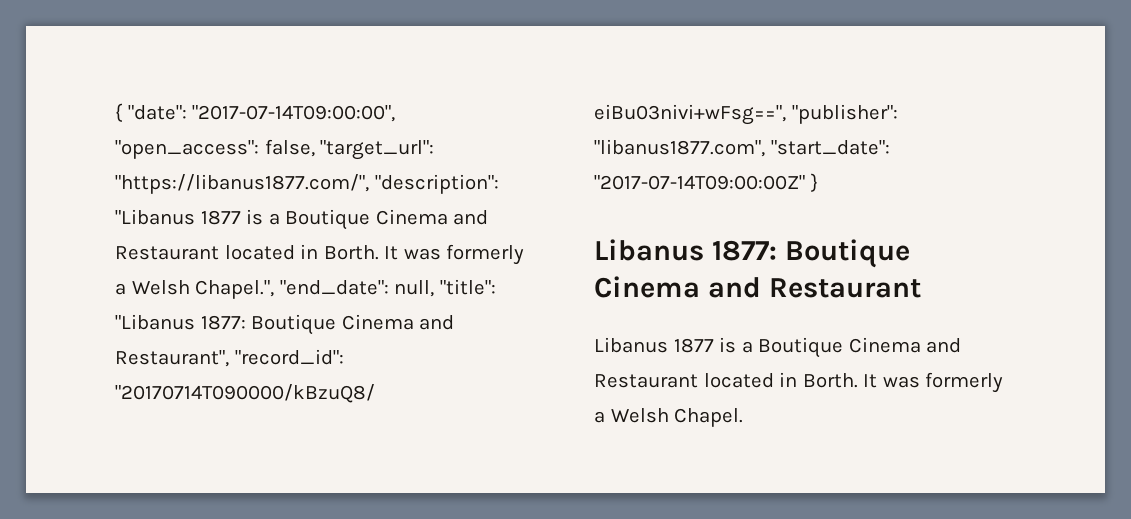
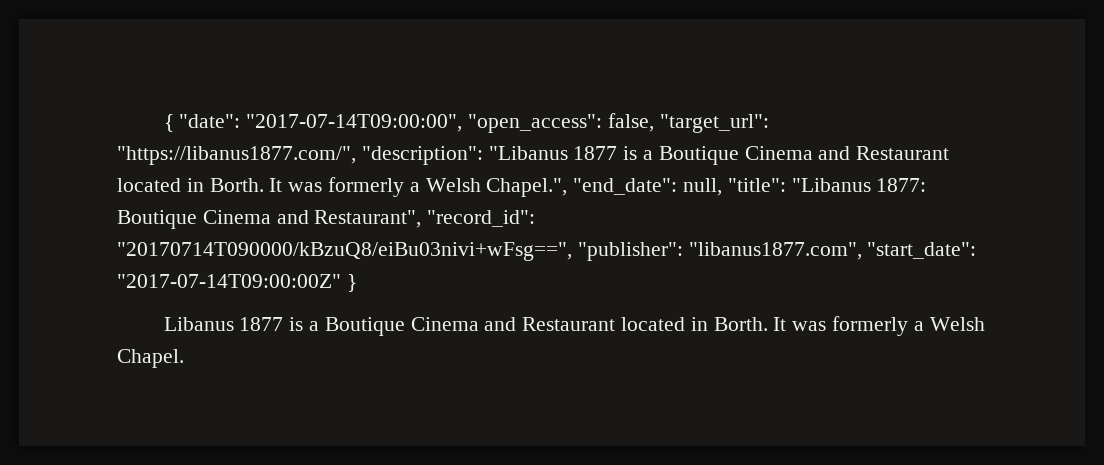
[594,239,910,268] [594,276,921,298] // Libanus 1877: Boutique Cinema and Restaurant -> (357, 283) none

